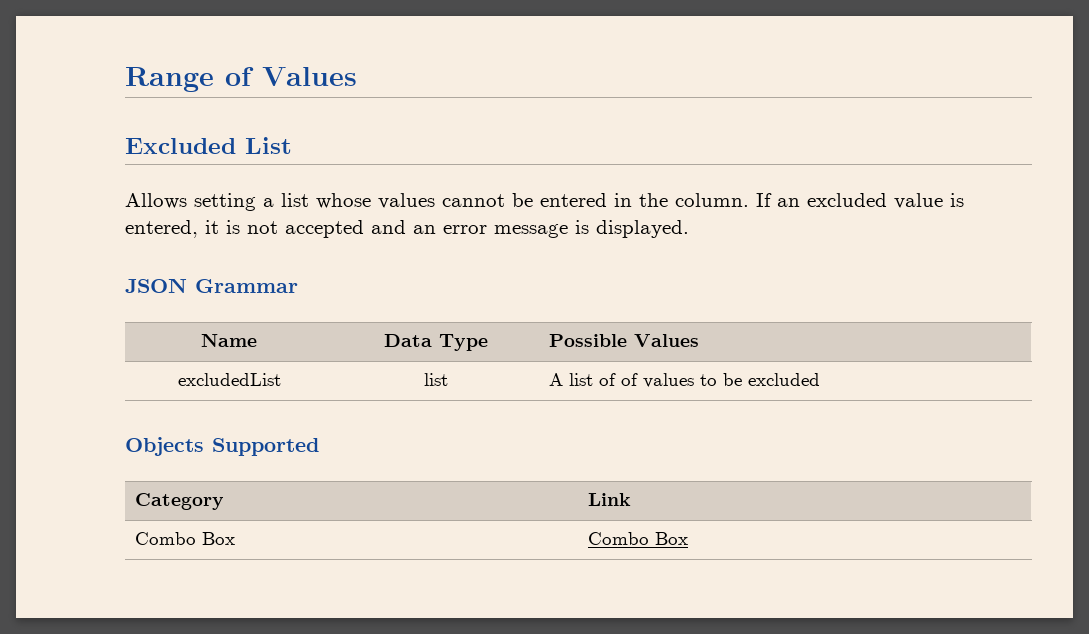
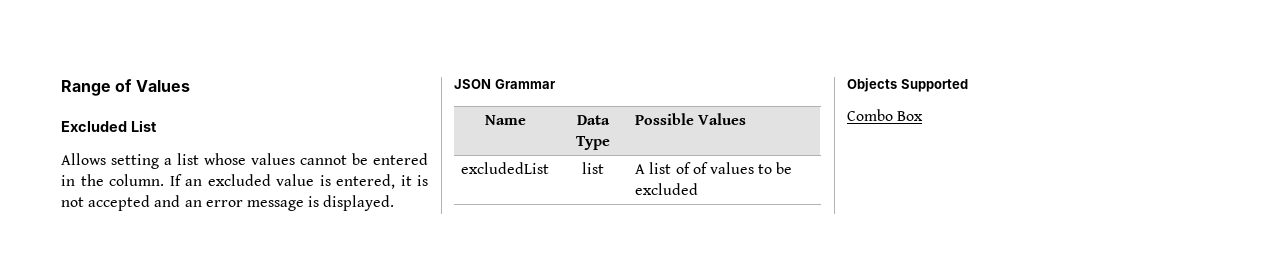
[135,493,225,510] [588,493,632,506] [135,532,236,545] [588,532,689,545] // Category | Link // Combo Box | Combo Box -> [847,109,924,121] // Combo Box

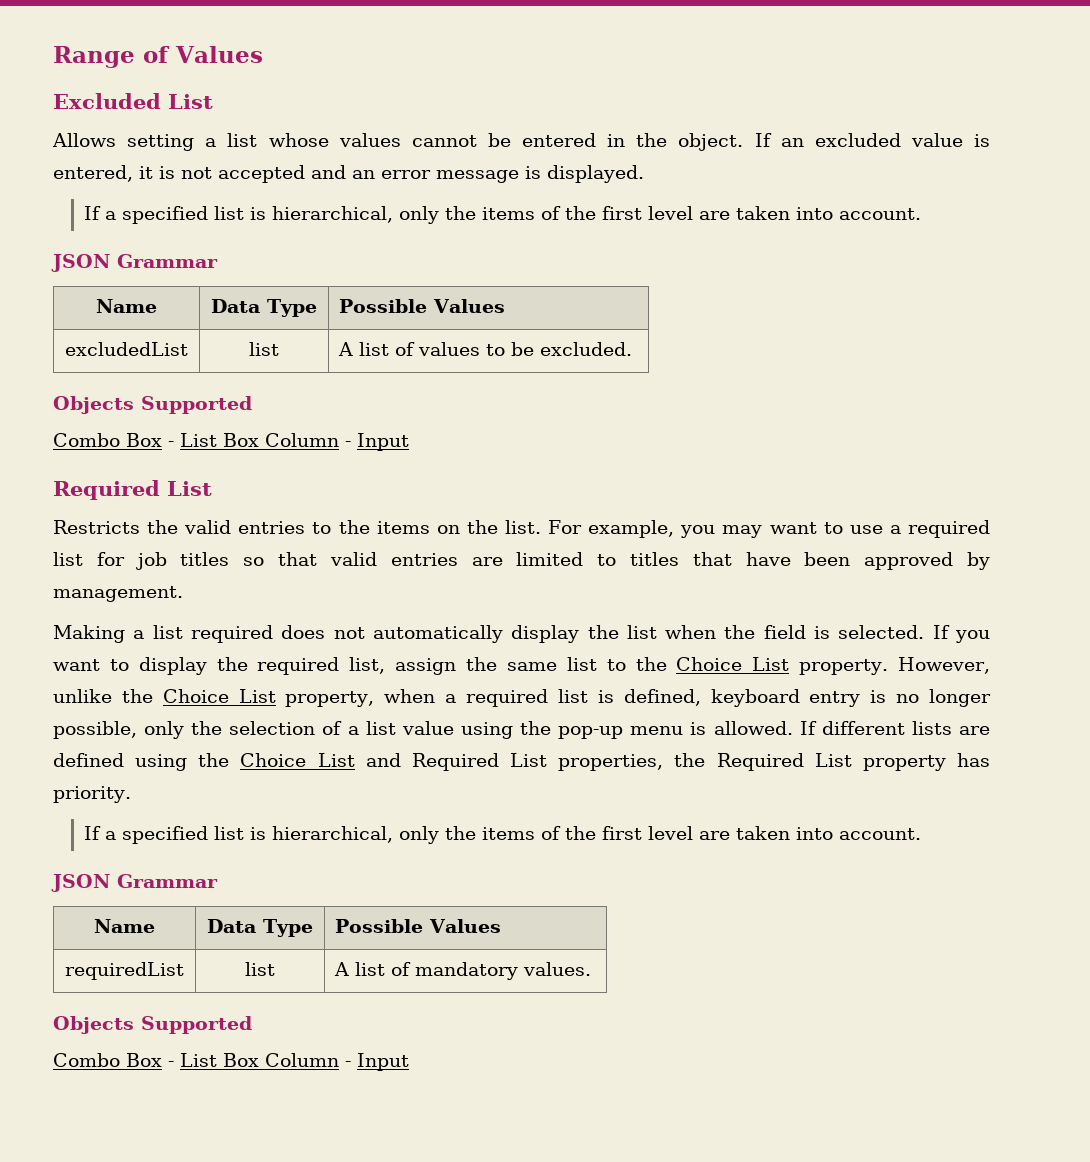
[109,174,164,186] column. -> [678,133,744,151] object.
(395, 203) none -> [84,206,922,224] // If a specified list is hierarchical, only the items of the first level are taken into account.
[692,162,708,174] of -> (416, 349) none
[635,183,699,195] [847,78,968,92] [847,109,924,121] excluded // Objects Supported // Combo Box -> [540,342,633,356] [53,396,252,414] [53,433,409,451] [53,480,212,500] [53,520,990,538] [53,552,990,570] [53,586,183,602] [53,625,990,643] [53,657,991,675] [53,689,991,707] [53,721,991,739] [53,753,991,771] [53,786,131,803] [84,826,922,844] [51,874,218,892] [94,919,155,933] [207,919,314,937] [335,919,502,933] [65,962,184,980] [245,962,275,976] [334,962,592,980] [53,1016,252,1034] [53,1053,409,1071] excluded. // Objects Supported // Combo Box - List Box Column - Input // Required List // Restricts the valid entries to the items on the list. For example, you may want to use a required list for job titles so that valid entries are limited to titles that have been approved by management. // Making a list required does not automatically display the list when the field is selected. If you want to display the required list, assign the same list to the Choice List property. However, unlike the Choice List property, when a required list is defined, keyboard entry is no longer possible, only the selection of a list value using the pop-up menu is allowed. If different lists are defined using the Choice List and Required List properties, the Required List property has priority. // If a specified list is hierarchical, only the items of the first level are taken into account. // JSON Grammar // Name | Data Type | Possible Values // requiredList | list | A list of mandatory values. // Objects Supported // Combo Box - List Box Column - Input

